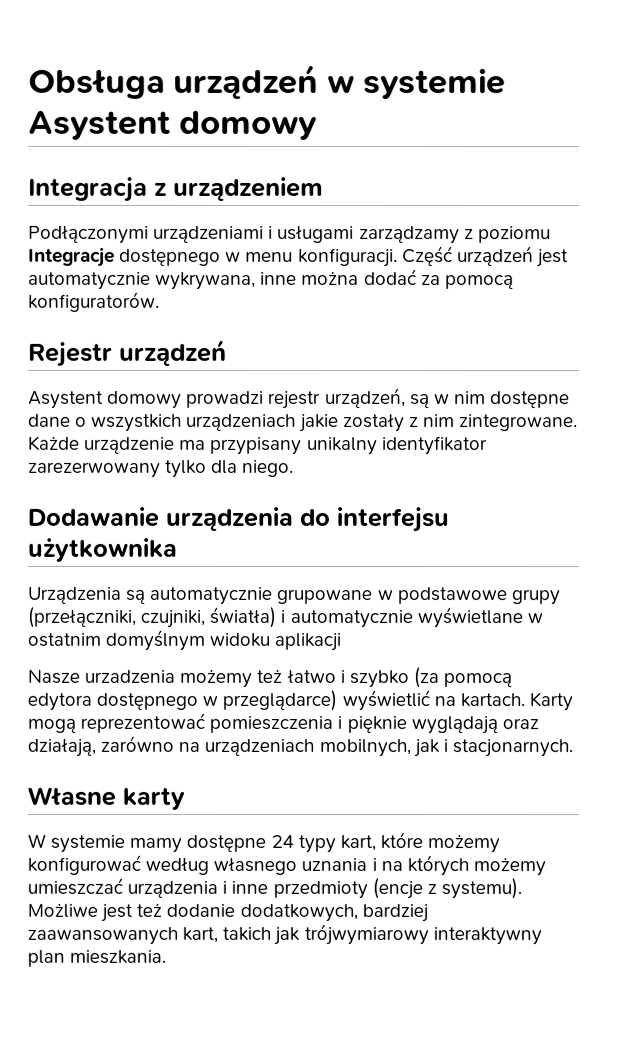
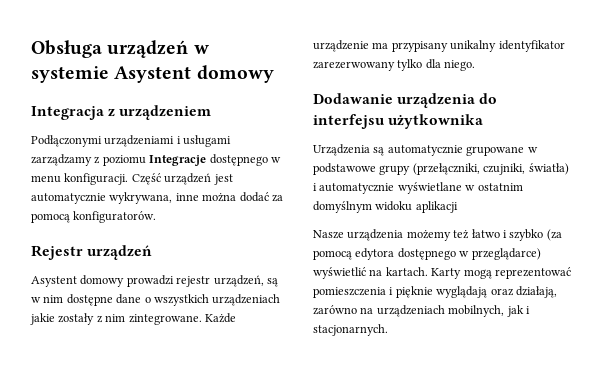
[84,669,176,683] urzadzenia -> [347,229,404,241] urządzenia
[27,786,185,810] [27,832,501,854] [27,854,546,877] [27,877,522,900] [27,903,428,923] [27,923,542,946] [27,949,167,967] // Własne karty // W systemie mamy dostępne 24 typy kart, które możemy konfigurować według własnego uznania i na których możemy umieszczać urządzenia i inne przedmioty (encje z systemu). Możliwe jest też dodanie dodatkowych, bardziej zaawansowanych kart, takich jak trójwymiarowy interaktywny plan mieszkania. -> (388, 330) none

